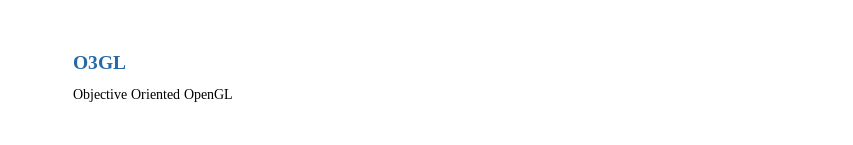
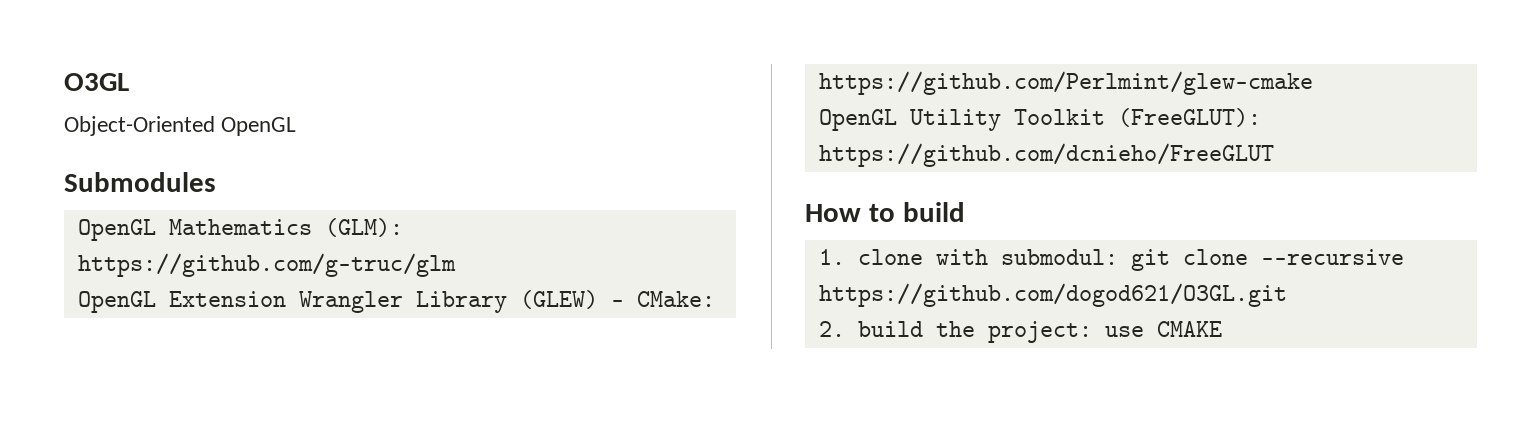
[73,89,233,102] Objective Oriented OpenGL -> [64,116,297,136] [64,172,216,192] [77,218,403,241] [77,253,456,277] [77,290,715,313] [818,71,1313,95] [818,108,1261,131] [818,143,1274,167] [805,202,965,222] [818,249,1404,271] [818,283,1287,307] [818,321,1222,343] Object-Oriented OpenGL // Submodules // OpenGL Mathematics (GLM): https://github.com/g-truc/glm // OpenGL Extension Wrangler Library (GLEW) - CMake: https://github.com/Perlmint/glew-cmake // OpenGL Utility Toolkit (FreeGLUT): https://github.com/dcnieho/FreeGLUT // How to build // 1. clone with submodul: git clone --recursive https://github.com/dogod621/O3GL.git // 2. build the project: use CMAKE

